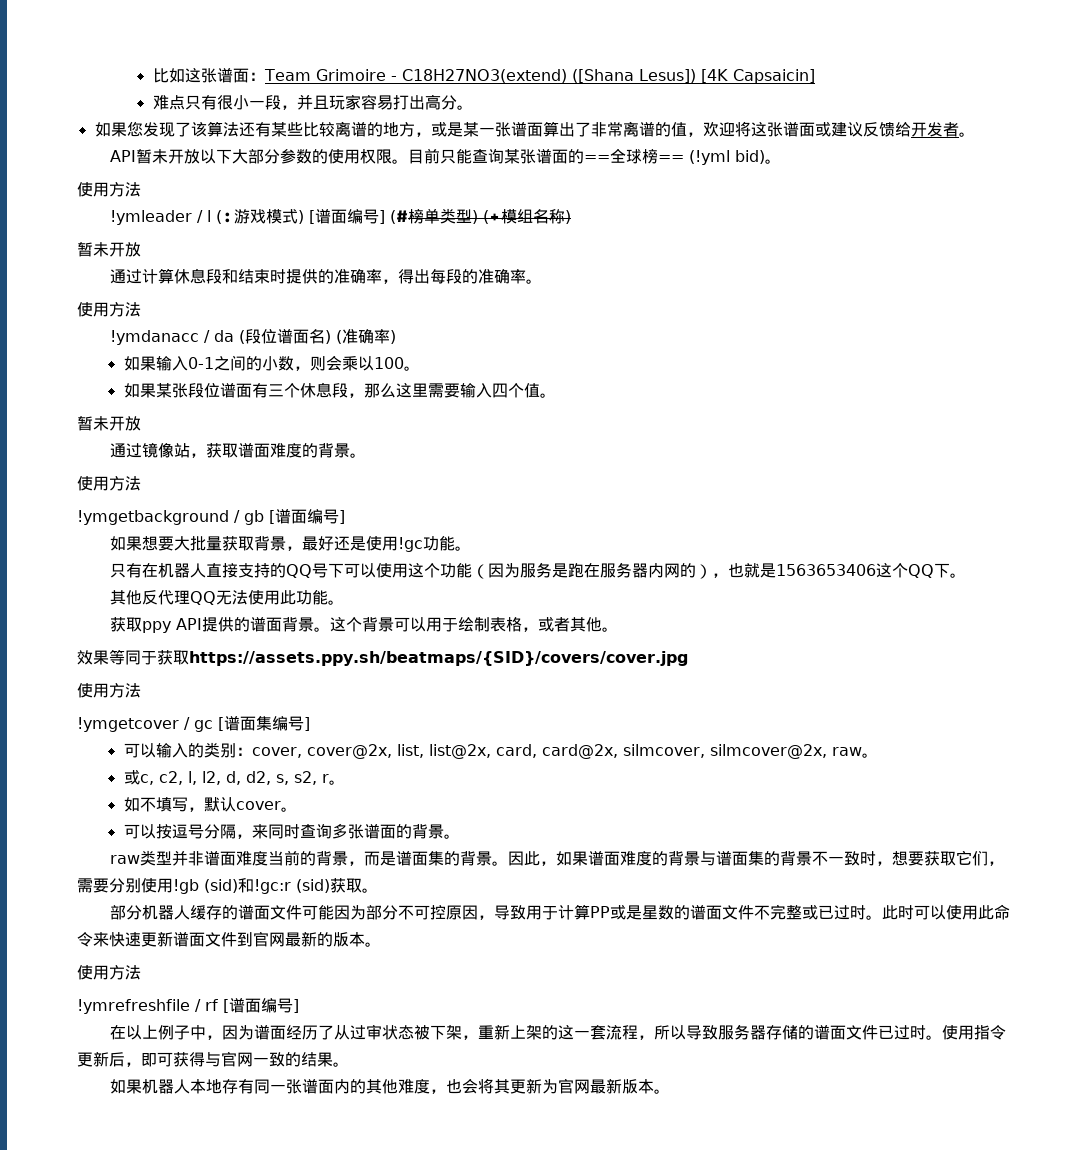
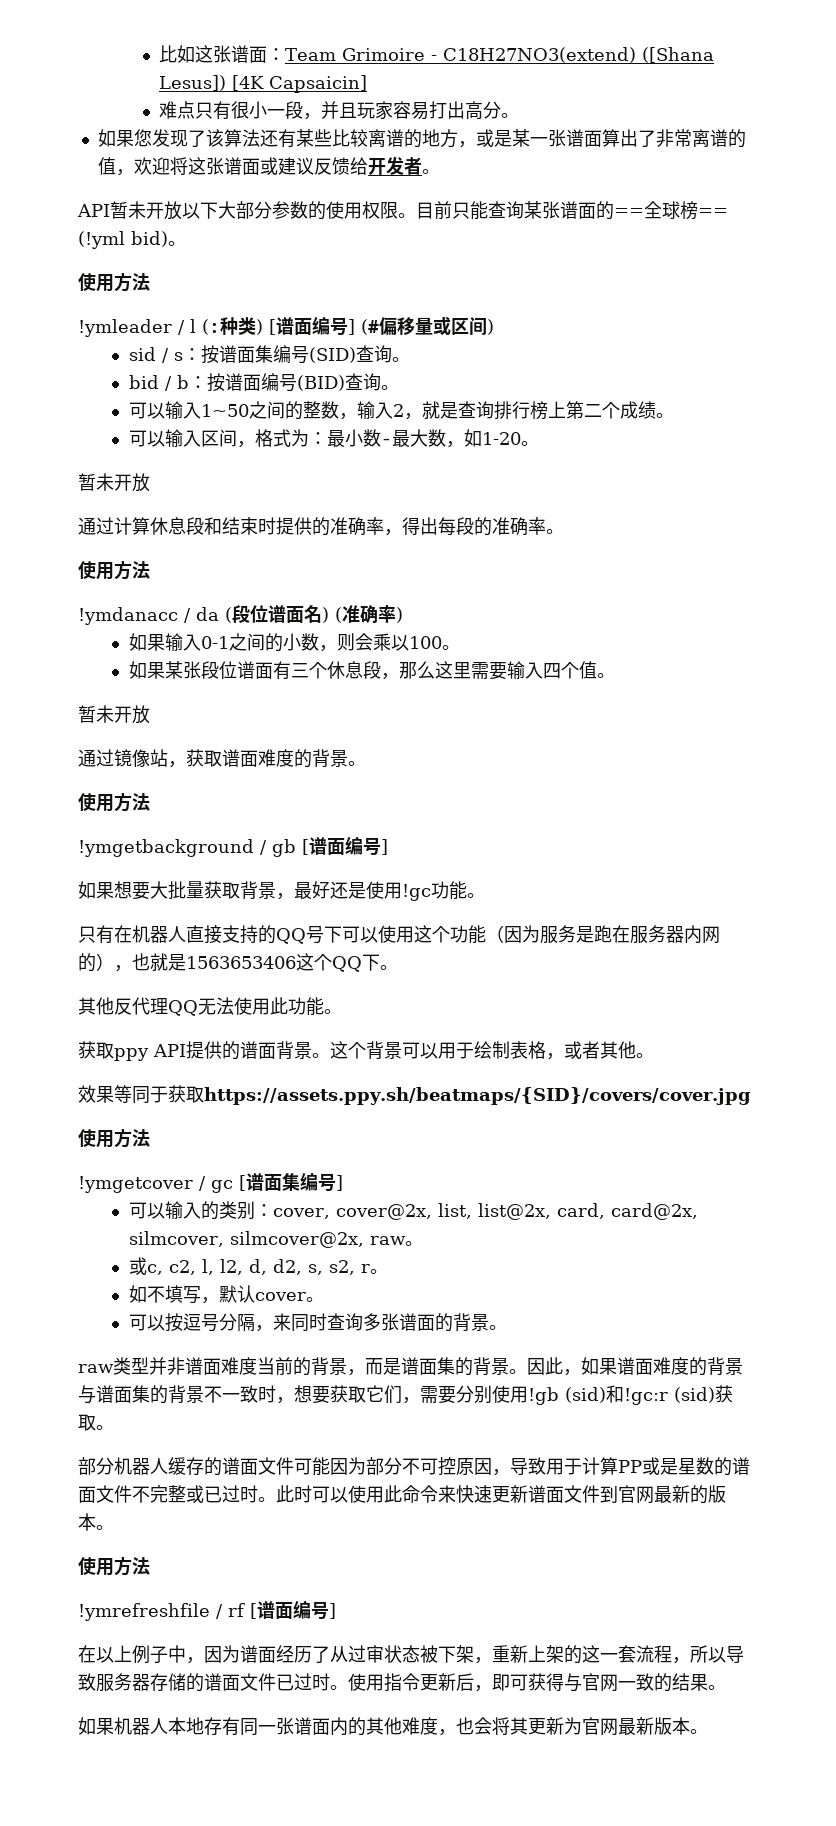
[234,209,299,224] 游戏模式 -> [220,317,256,335] 种类
[408,208,572,224] 榜单类型) (+模组名称) -> [379,316,494,336] [128,345,410,364] [128,373,399,392] [128,401,674,420] [128,429,539,448] 偏移量或区间) // sid / s：按谱面集编号(SID)查询。 // bid / b：按谱面编号(BID)查询。 // 可以输入1~50之间的整数，输入2，就是查询排行榜上第二个成绩。 // 可以输入区间，格式为：最小数-最大数，如1-20。

